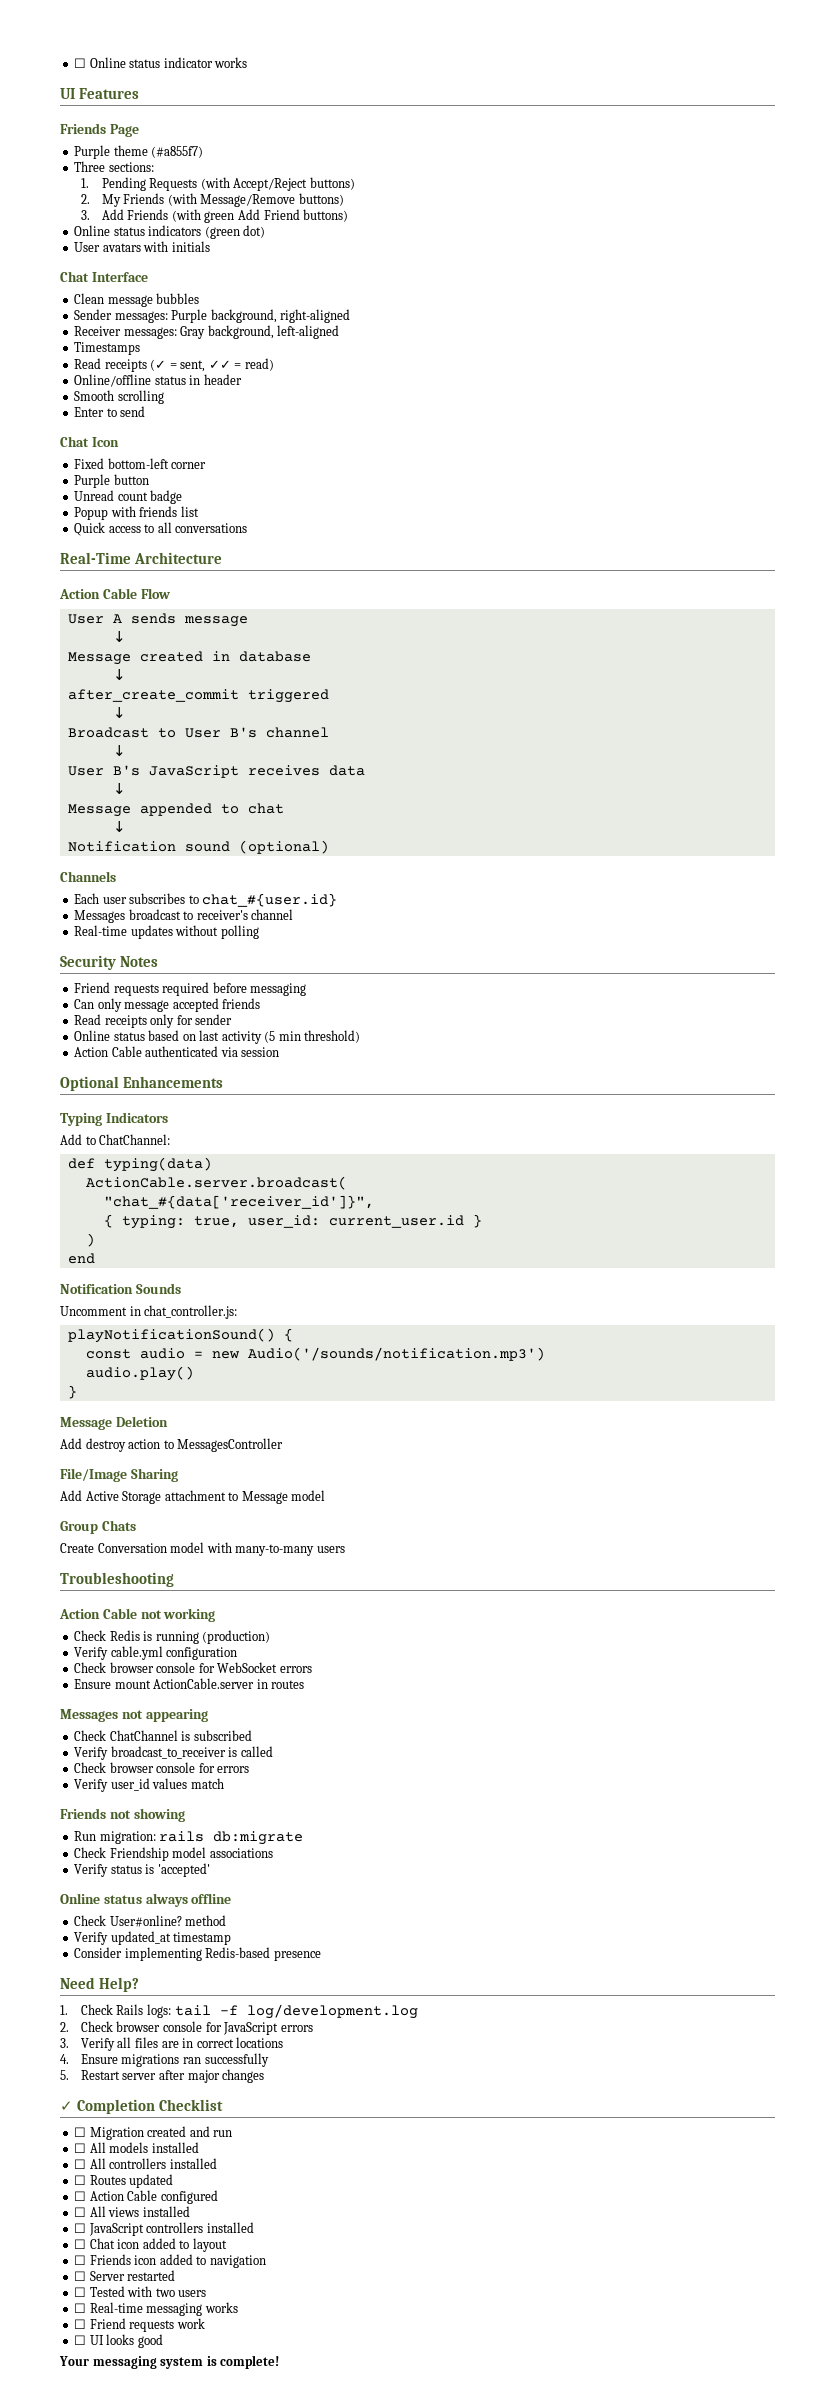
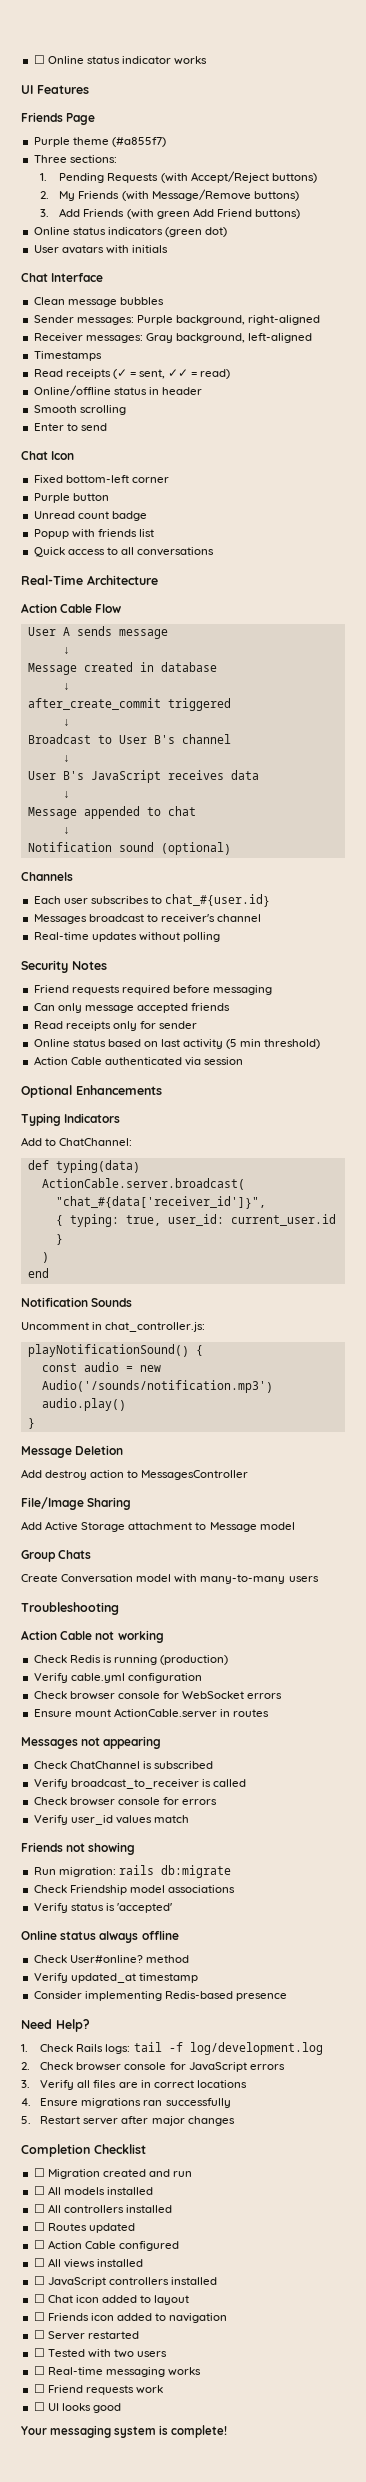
[60,2101,73,2111] ✓ -> (235, 2121) none

